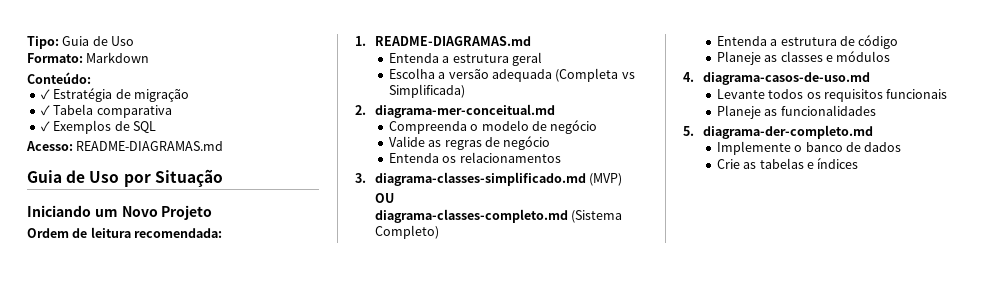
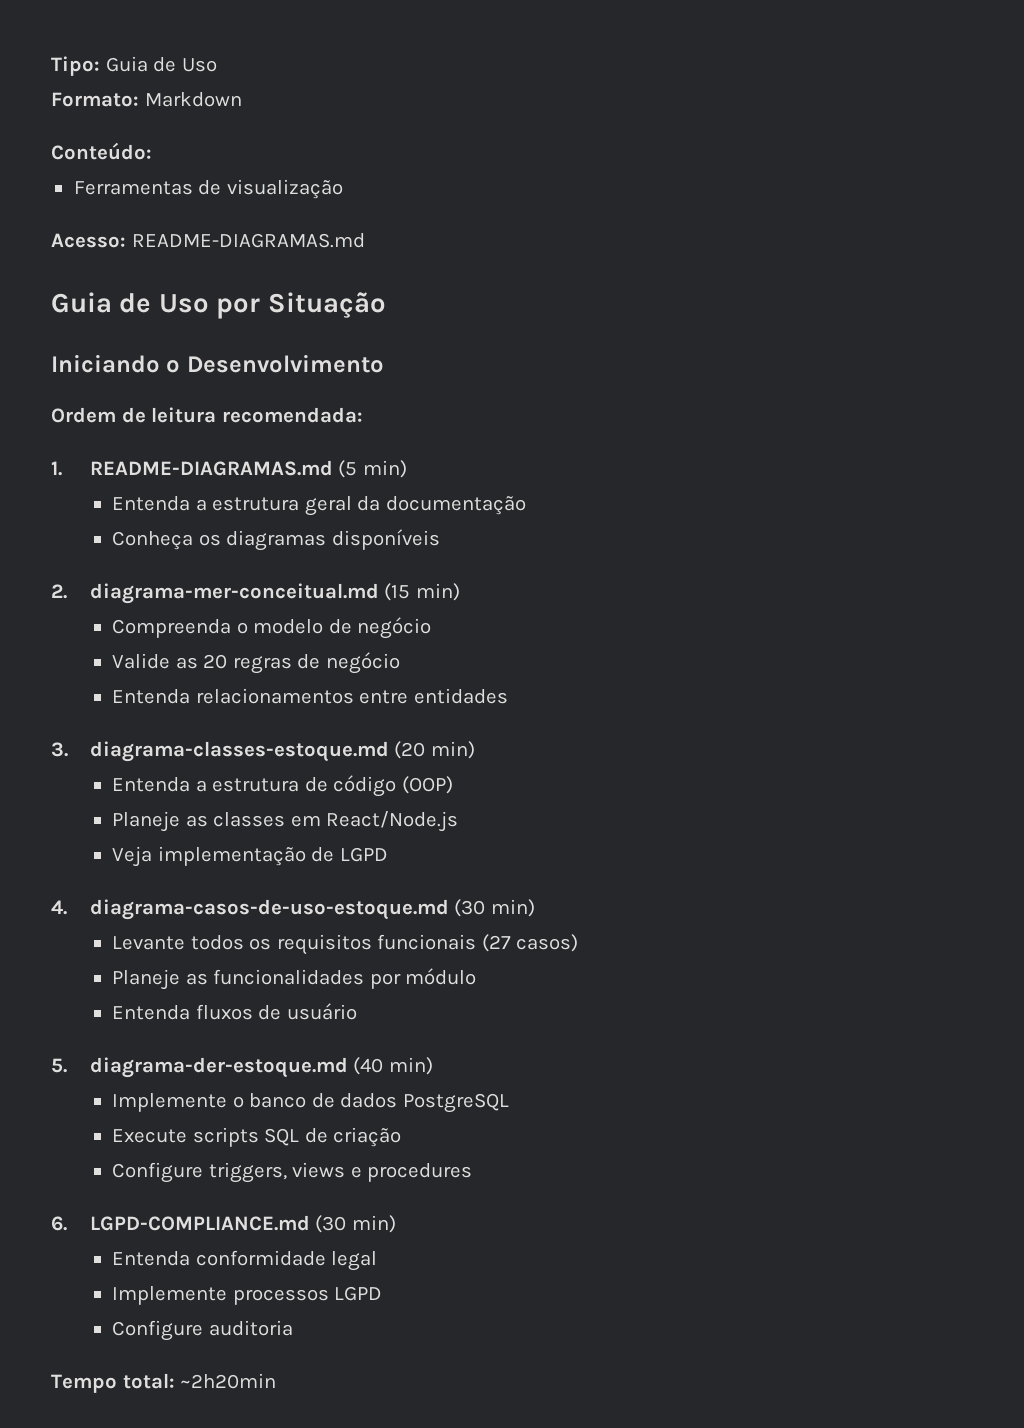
[40,88,189,102] [40,104,172,118] [40,120,156,134] ✓ Estratégia de migração // ✓ Tabela comparativa // ✓ Exemplos de SQL -> [73,179,343,199] Ferramentas de visualização
[94,205,213,220] um Novo Projeto -> [166,354,384,373] o Desenvolvimento
(532, 41) none -> [338,460,407,478] (5 min)
[388,68,635,82] [388,84,465,98] // Escolha a versão adequada (Completa vs Simplificada) -> [357,496,526,515] [112,529,440,551] da documentação // Conheça os diagramas disponíveis
(556, 111) none -> [384,583,460,601] (15 min)
(442, 143) none -> [203,654,228,669] 20
[442,156,457,163] os -> (191, 696) none
(561, 157) none -> [359,688,508,704] entre entidades
[375,172,623,186] [375,193,395,203] [375,209,623,223] [375,225,440,239] diagrama-classes-simplificado.md (MVP) // OU // diagrama-classes-completo.md (Sistema Completo) -> [89,741,475,762] diagrama-classes-estoque.md (20 min)
(899, 42) none -> [401,776,453,794] (OOP)
[825,51,891,62] [683,72,871,85] e módulos // 4. diagrama-casos-de-uso.md -> [290,811,459,832] [112,846,388,867] [51,899,535,920] em React/Node.js // Veja implementação de LGPD // 4. diagrama-casos-de-uso-estoque.md (30 min)
(948, 94) none -> [481,934,579,952] (27 casos)
[683,125,874,139] // 5. diagrama-der-completo.md -> [369,968,477,989] [112,1003,357,1020] [51,1057,433,1078] por módulo // Entenda fluxos de usuário // 5. diagrama-der-estoque.md (40 min)
[716,157,859,169] // Crie as tabelas e índices -> [402,1093,509,1113] [112,1127,402,1147] [112,1162,473,1183] [51,1215,396,1233] [112,1250,378,1271] [112,1286,383,1305] [112,1320,293,1341] [51,1373,277,1393] PostgreSQL // Execute scripts SQL de criação // Configure triggers, views e procedures // 6. LGPD-COMPLIANCE.md (30 min) // Entenda conformidade legal // Implemente processos LGPD // Configure auditoria // Tempo total: ~2h20min

